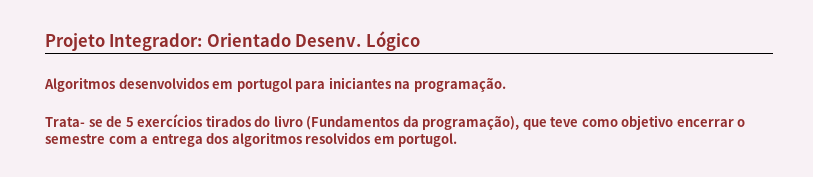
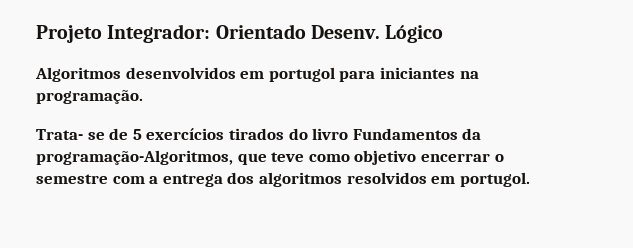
[306,116,520,130] (Fundamentos da programação), -> [352,128,482,140] [36,150,233,165] Fundamentos da programação-Algoritmos,

